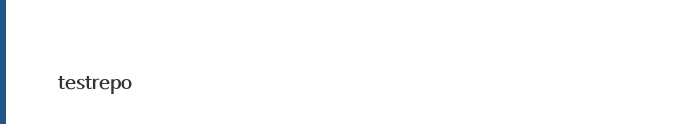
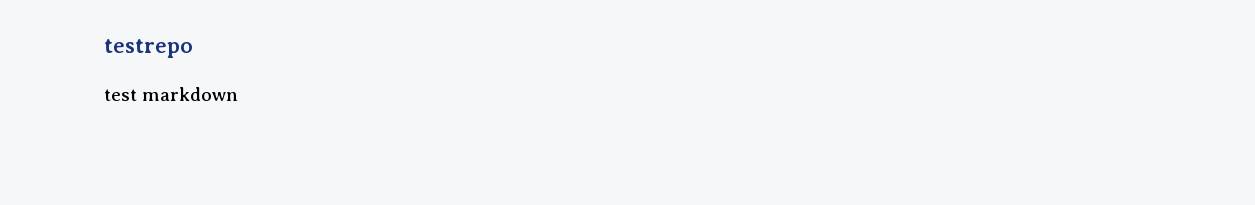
(132, 85) none -> [104,87,239,101] // test markdown

